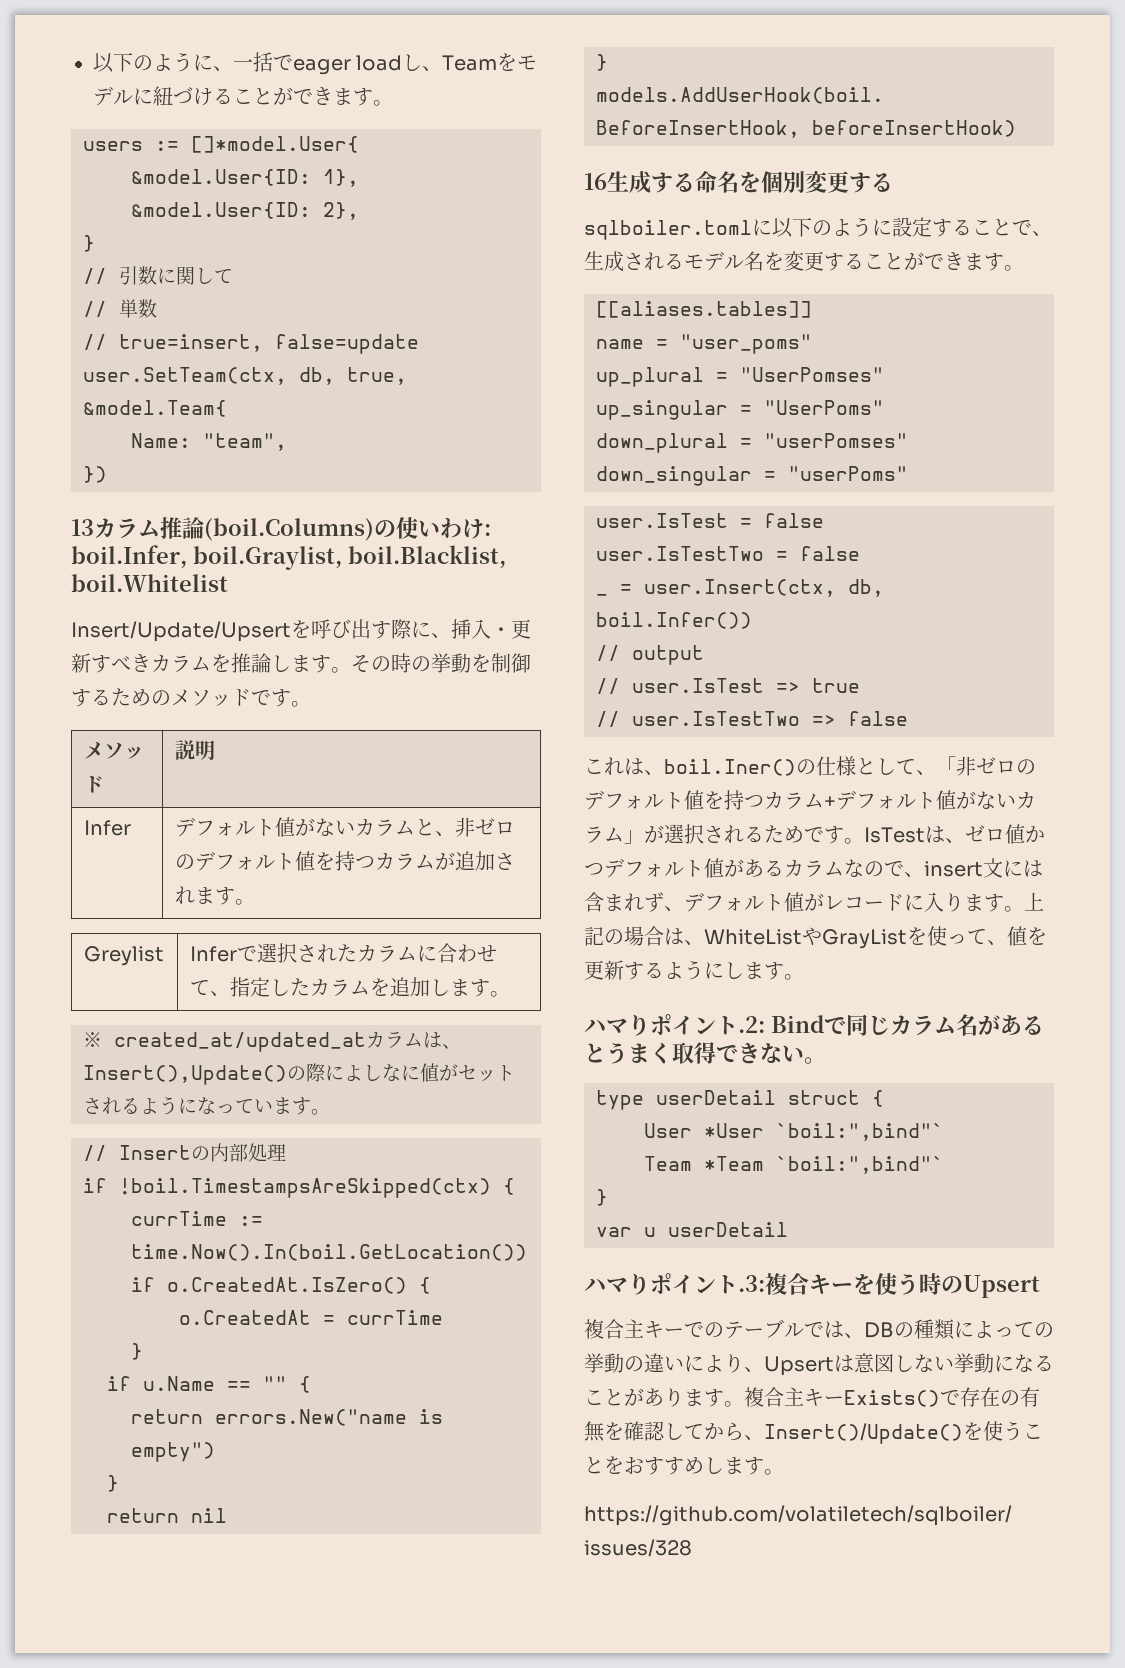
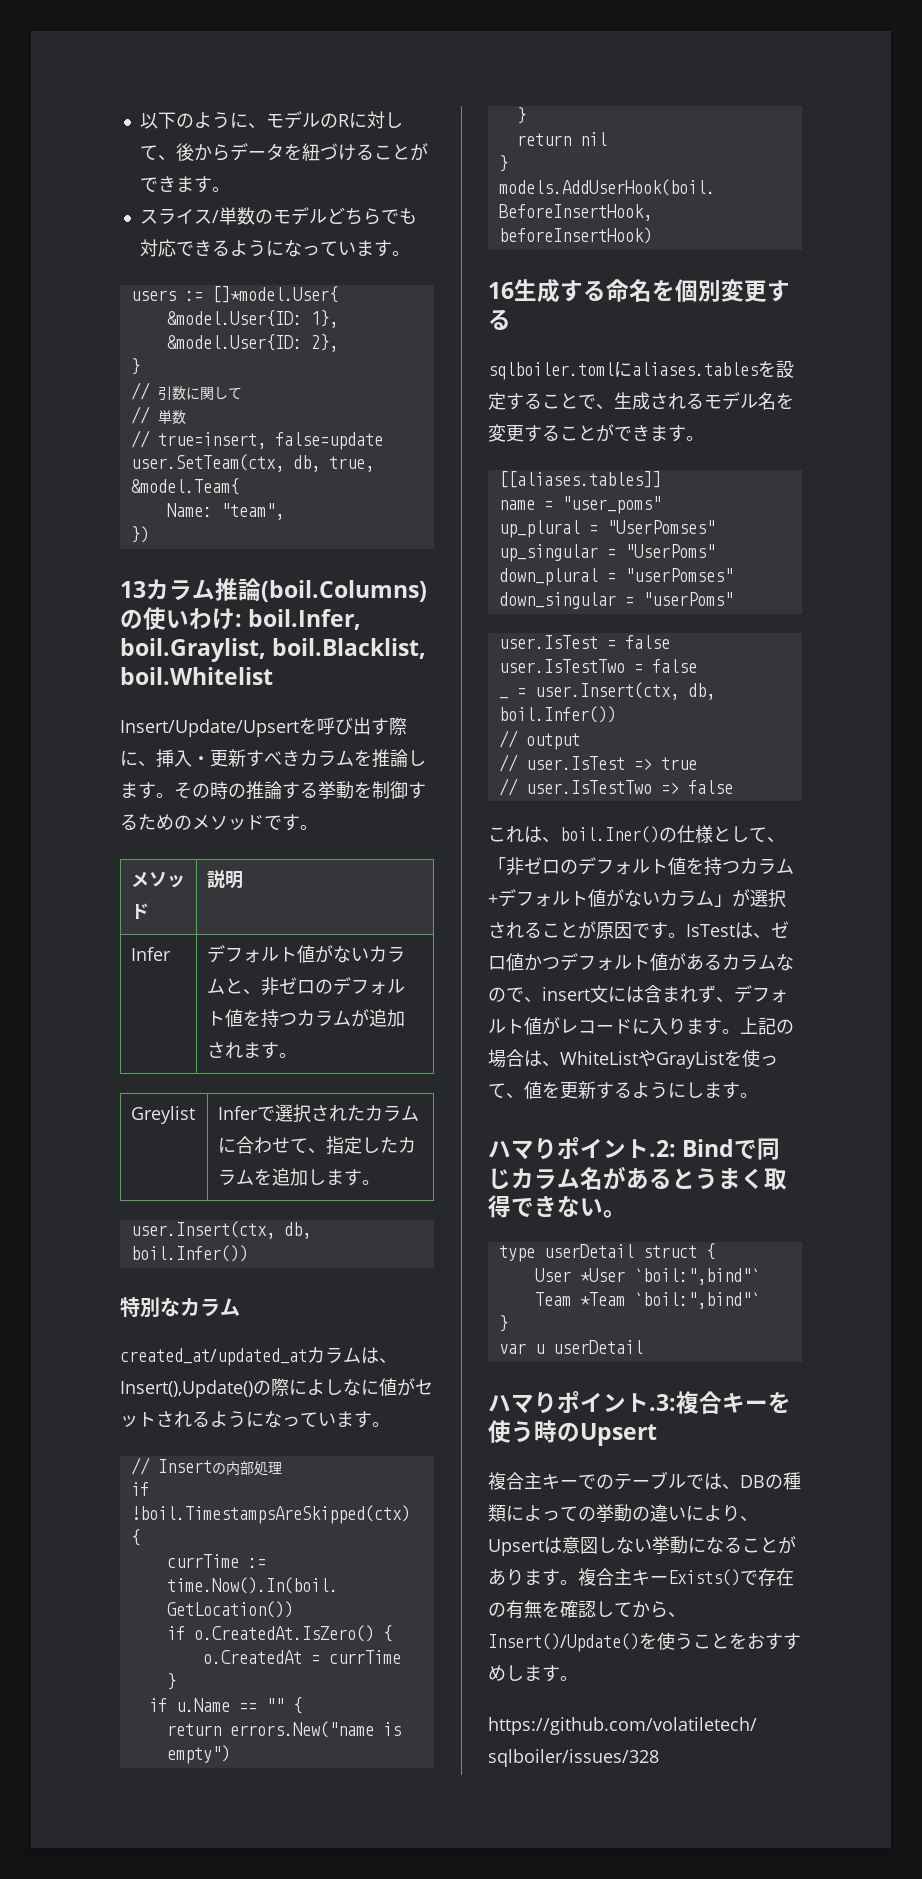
[233,52,538,75] [93,86,153,106] 一括でeager loadし、Teamをモデルに -> [265,111,403,129] [139,143,302,161] モデルのRに対して、後からデータを
(393, 103) none -> [139,207,417,225] [139,239,410,257] // スライス/単数のモデルどちらでも対応できるようになっています。
(431, 664) none -> [246,781,318,800] 推論する
[83,1032,102,1047] ※ -> [130,1221,311,1239] [130,1245,248,1262] [120,1297,240,1318] user.Insert(ctx, db, boil.Infer()) // 特別なカラム //
[772,217,892,238] 以下のように -> [632,361,776,377] aliases.tablesを
[764,825,804,843] ため -> [542,921,632,939] ことが原因

